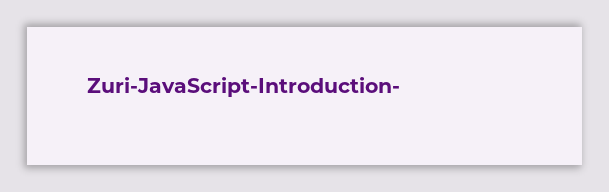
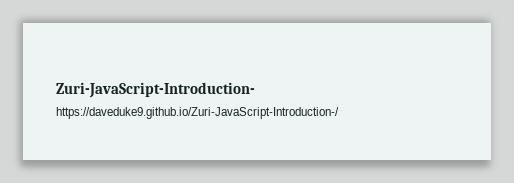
(400, 87) none -> [56,107,339,119] // https://daveduke9.github.io/Zuri-JavaScript-Introduction-/

